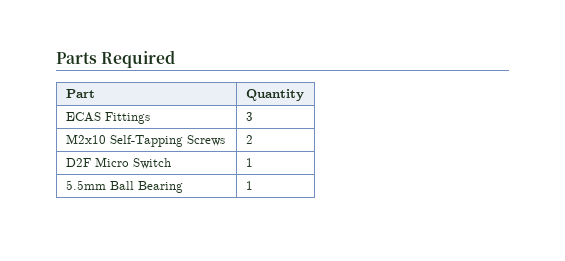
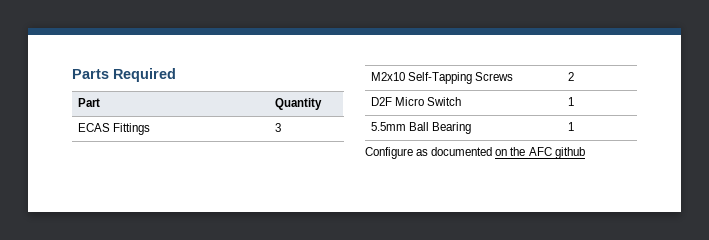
(253, 185) none -> [365,147,585,159] // Configure as documented on the AFC github

